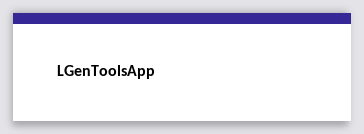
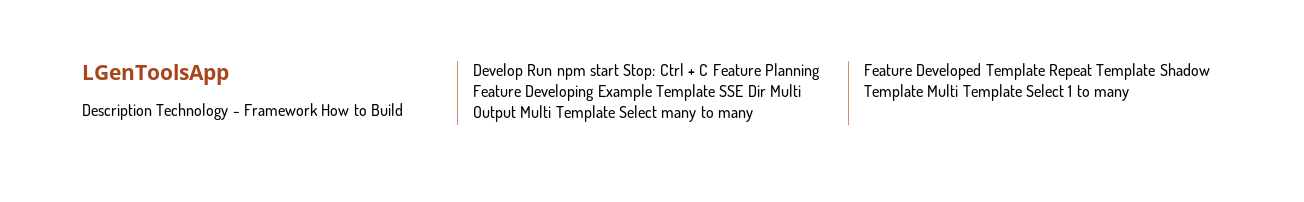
(155, 72) none -> [82,103,403,120] [473,63,820,80] [473,84,801,101] [473,105,753,122] [864,63,1210,80] [864,84,1129,101] // Description Technology - Framework How to Build Develop Run npm start Stop: Ctrl + C Feature Planning Feature Developing Example Template SSE Dir Multi Output Multi Template Select many to many // Feature Developed Template Repeat Template Shadow Template Multi Template Select 1 to many

